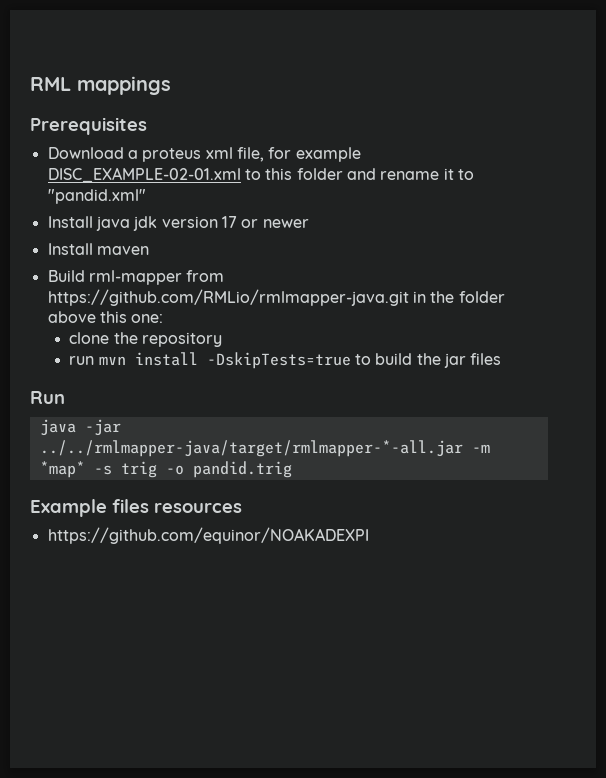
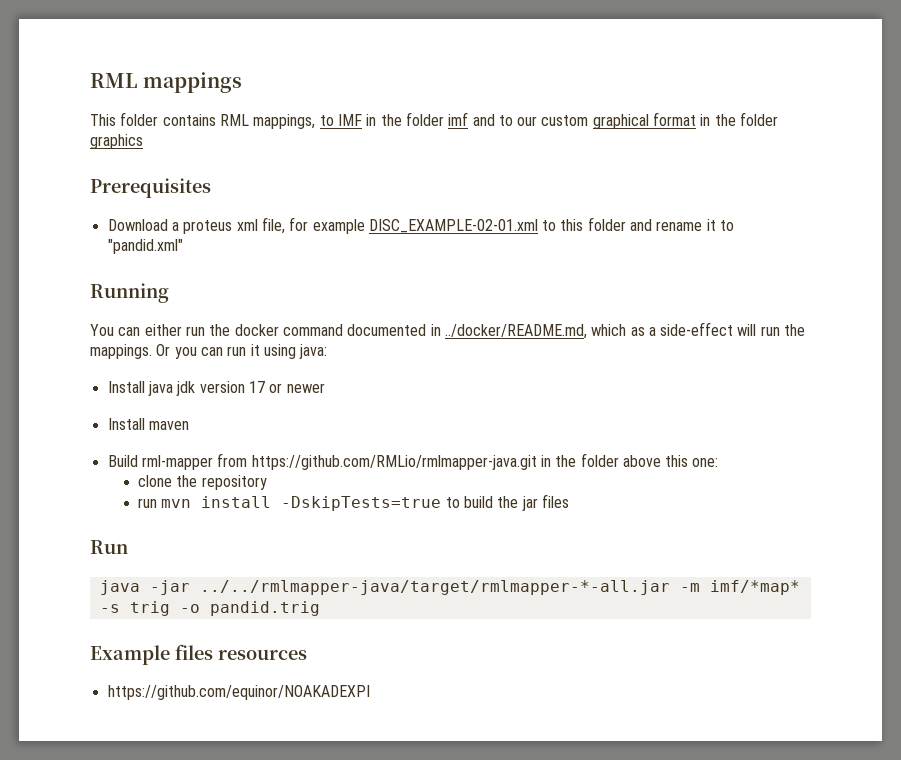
(171, 85) none -> [90,112,779,129] [90,134,143,149] // This folder contains RML mappings, to IMF in the folder imf and to our custom graphical format in the folder graphics
(146, 196) none -> [90,283,169,303] [90,322,806,339] [90,344,328,359] // Running // You can either run the docker command documented in ../docker/README.md, which as a side-effect will run the mappings. Or you can run it using java:
[39,461,85,478] *map* -> [709,580,800,595] imf/*map*

